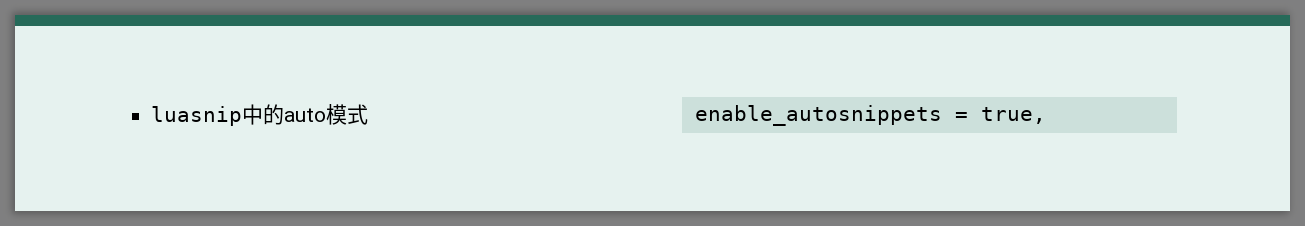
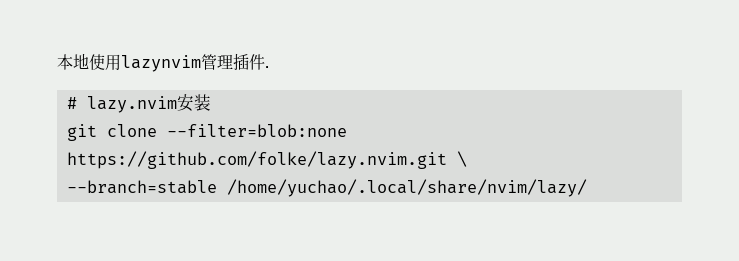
[151,104,369,126] [694,105,1046,126] luasnip中的auto模式 // enable_autosnippets = true, -> [57,53,269,72] [66,94,211,113] [66,124,347,141] [66,151,467,169] [66,179,587,197] 本地使用lazynvim管理插件. // # lazy.nvim安装 // git clone --filter=blob:none https://github.com/folke/lazy.nvim.git \ // --branch=stable /home/yuchao/.local/share/nvim/lazy/

